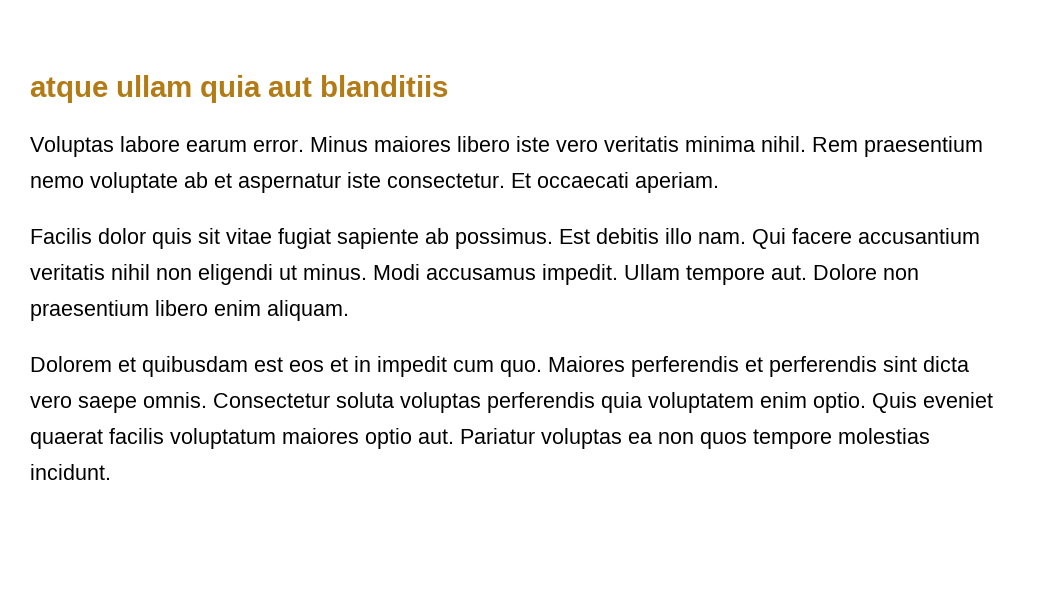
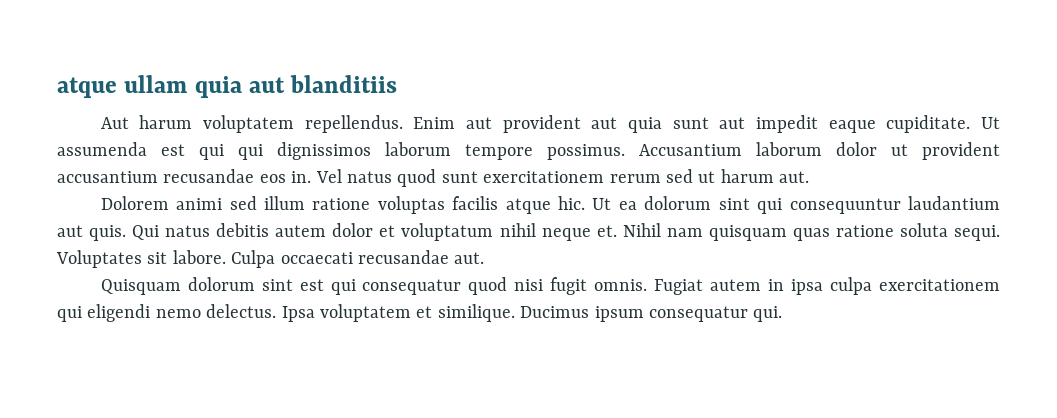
[30,136,983,157] [30,172,719,193] [30,228,980,249] [30,264,919,285] [30,300,349,321] [30,356,969,377] [30,392,993,413] [30,428,930,449] [30,464,111,480] Voluptas labore earum error. Minus maiores libero iste vero veritatis minima nihil. Rem praesentium nemo voluptate ab et aspernatur iste consectetur. Et occaecati aperiam. // Facilis dolor quis sit vitae fugiat sapiente ab possimus. Est debitis illo nam. Qui facere accusantium veritatis nihil non eligendi ut minus. Modi accusamus impedit. Ullam tempore aut. Dolore non praesentium libero enim aliquam. // Dolorem et quibusdam est eos et in impedit cum quo. Maiores perferendis et perferendis sint dicta vero saepe omnis. Consectetur soluta voluptas perferendis quia voluptatem enim optio. Quis eveniet quaerat facilis voluptatum maiores optio aut. Pariatur voluptas ea non quos tempore molestias incidunt. -> [100,115,1000,133] [57,142,1000,160] [57,169,810,187] [100,196,1001,214] [57,223,1000,241] [56,250,485,268] [100,277,1001,295] [57,304,783,322] Aut harum voluptatem repellendus. Enim aut provident aut quia sunt aut impedit eaque cupiditate. Ut assumenda est qui qui dignissimos laborum tempore possimus. Accusantium laborum dolor ut provident accusantium recusandae eos in. Vel natus quod sunt exercitationem rerum sed ut harum aut. // Dolorem animi sed illum ratione voluptas facilis atque hic. Ut ea dolorum sint qui consequuntur laudantium aut quis. Qui natus debitis autem dolor et voluptatum nihil neque et. Nihil nam quisquam quas ratione soluta sequi. Voluptates sit labore. Culpa occaecati recusandae aut. // Quisquam dolorum sint est qui consequatur quod nisi fugit omnis. Fugiat autem in ipsa culpa exercitationem qui eligendi nemo delectus. Ipsa voluptatem et similique. Ducimus ipsum consequatur qui.

